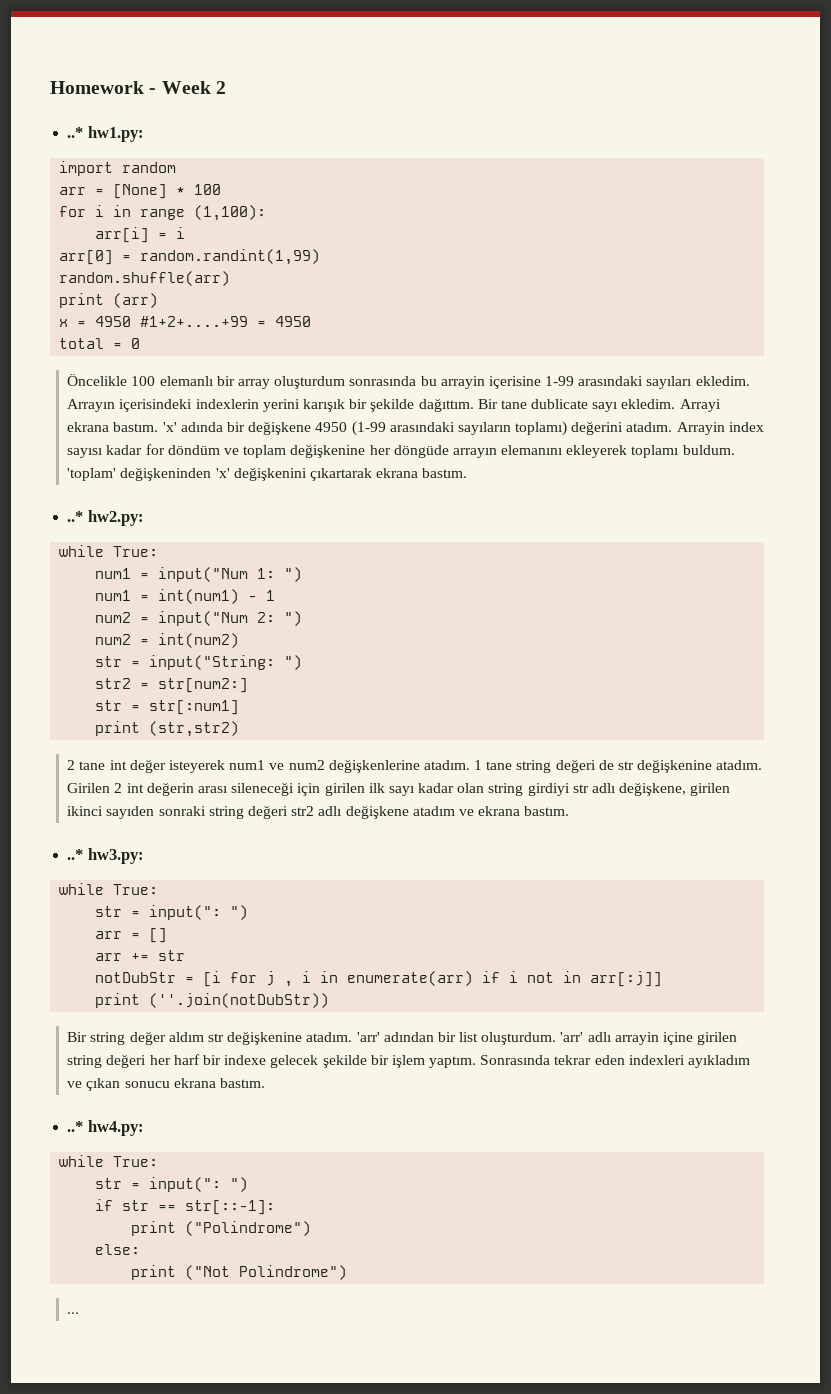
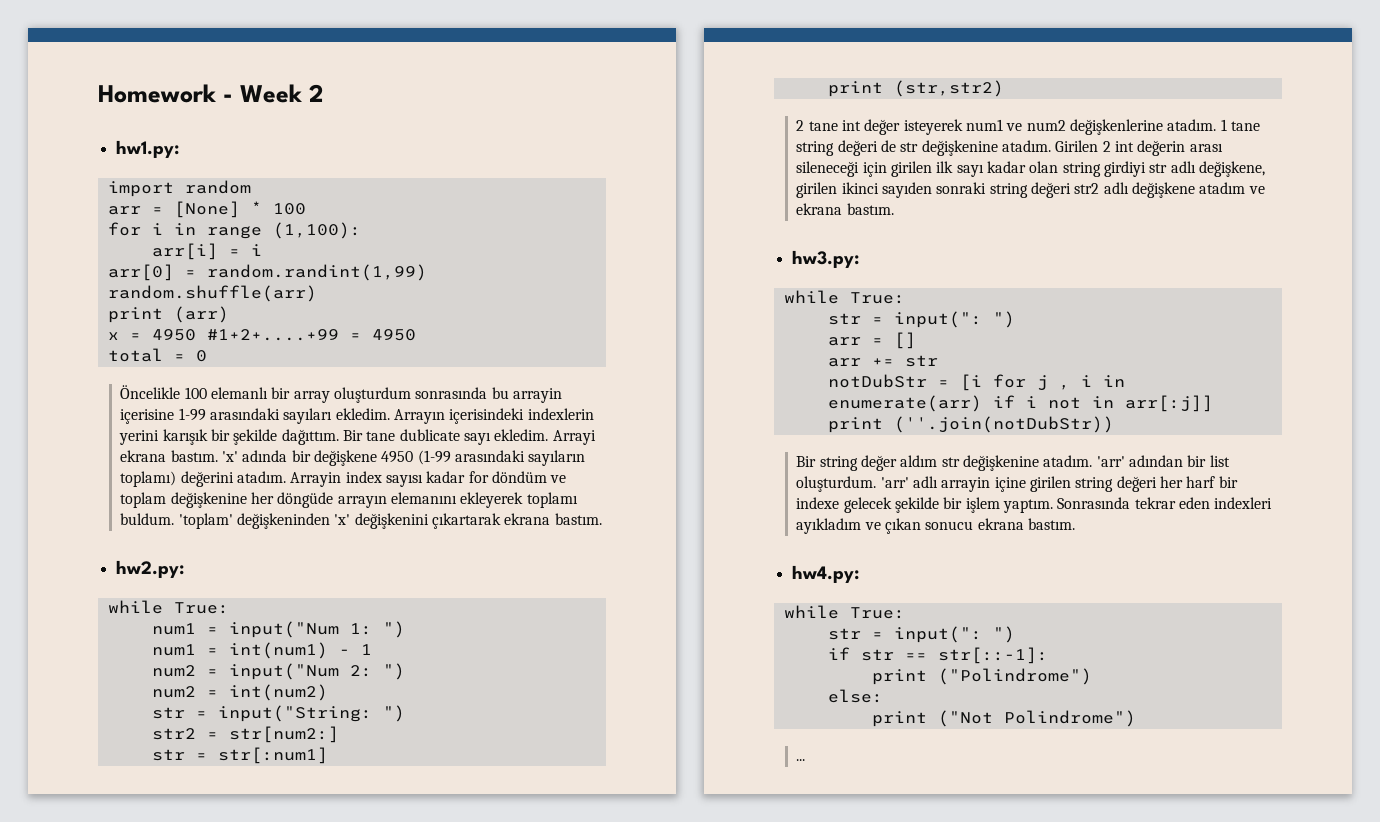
[67,127,84,138] ..* -> (324, 93) none
[67,511,84,522] ..* -> (602, 519) none
[67,849,84,860] ..* -> (894, 209) none
[67,1121,84,1132] ..* -> (1076, 524) none

